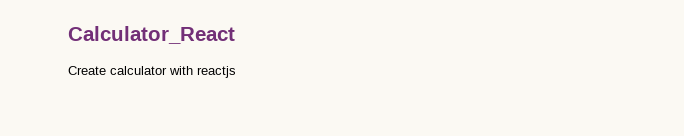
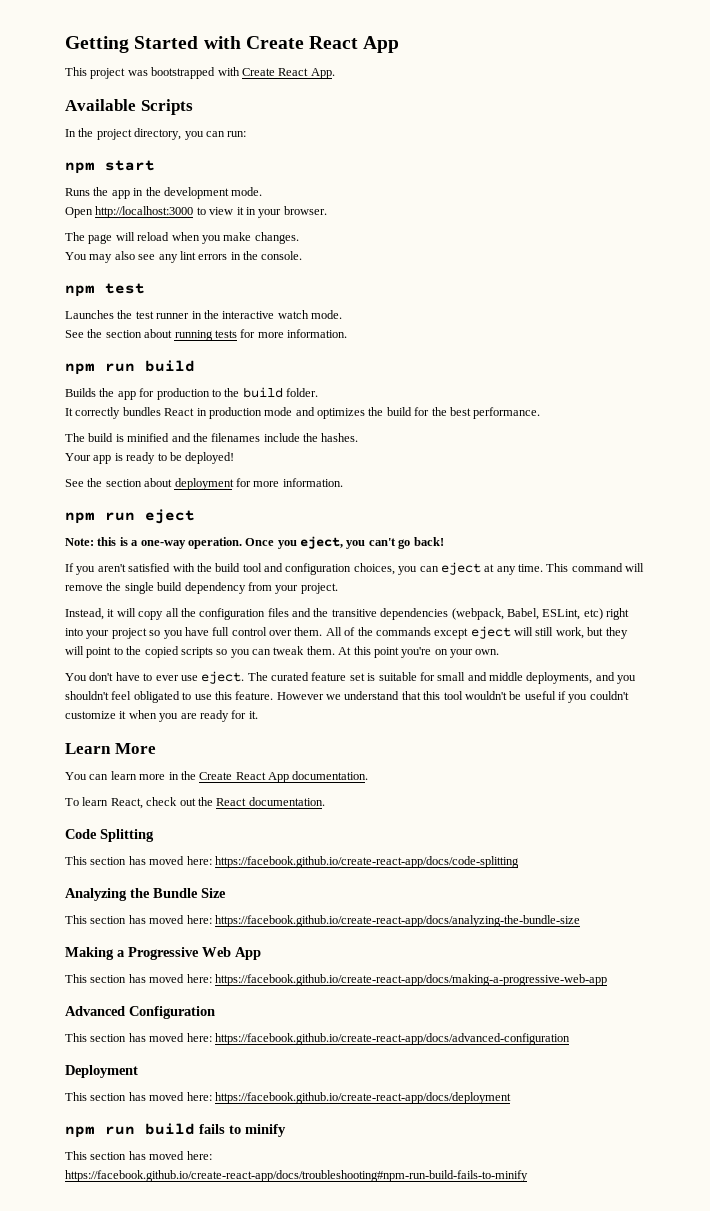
[68,26,235,44] [68,66,236,78] Calculator_React // Create calculator with reactjs -> [65,36,400,53] [65,67,335,79] [65,99,193,115] [65,128,247,140] [65,160,155,174] [65,187,263,199] [65,206,327,218] [65,232,299,244] [65,251,303,263] [65,283,145,297] [65,310,342,319] [65,329,347,341] [65,360,195,375] [65,387,318,400] [65,407,541,419] [65,433,359,442] [65,452,235,464] [65,478,343,490] [65,509,195,524] [65,536,444,549] [65,562,645,575] [65,582,338,594] [65,608,629,620] [65,626,628,639] [65,646,500,658] [65,671,637,684] [65,691,629,703] [65,710,258,722] [65,743,156,754] [65,771,369,783] [65,797,325,809] [65,829,154,842] [65,856,519,868] [65,888,226,901] [65,915,580,927] [65,947,261,960] [65,974,607,986] [65,1006,215,1019] [65,1033,570,1045] [65,1065,138,1078] [65,1092,511,1104] [65,1123,286,1138] [65,1151,212,1160] [65,1170,528,1182] Getting Started with Create React App // This project was bootstrapped with Create React App. // Available Scripts // In the project directory, you can run: // npm start // Runs the app in the development mode. // Open http://localhost:3000 to view it in your browser. // The page will reload when you make changes. // You may also see any lint errors in the console. // npm test // Launches the test runner in the interactive watch mode. // See the section about running tests for more information. // npm run build // Builds the app for production to the build folder. // It correctly bundles React in production mode and optimizes the build for the best performance. // The build is minified and the filenames include the hashes. // Your app is ready to be deployed! // See the section about deployment for more information. // npm run eject // Note: this is a one-way operation. Once you eject, you can't go back! // If you aren't satisfied with the build tool and configuration choices, you can eject at any time. This command will remove the single build dependency from your project. // Instead, it will copy all the configuration files and the transitive dependencies (webpack, Babel, ESLint, etc) right into your project so you have full control over them. All of the commands except eject will still work, but they will point to the copied scripts so you can tweak them. At this point you're on your own. // You don't have to ever use eject. The curated feature set is suitable for small and middle deployments, and you shouldn't feel obligated to use this feature. However we understand that this tool wouldn't be useful if you couldn't customize it when you are ready for it. // Learn More // You can learn more in the Create React App documentation. // To learn React, check out the React documentation. // Code Splitting // This section has moved here: https://facebook.github.io/create-react-app/docs/code-splitting // Analyzing the Bundle Size // This section has moved here: https://facebook.github.io/create-react-app/docs/analyzing-the-bundle-size // Making a Progressive Web App // This section has moved here: https://facebook.github.io/create-react-app/docs/making-a-progressive-web-app // Advanced Configuration // This section has moved here: https://facebook.github.io/create-react-app/docs/advanced-configuration // Deployment // This section has moved here: https://facebook.github.io/create-react-app/docs/deployment // npm run build fails to minify // This section has moved here: https://facebook.github.io/create-react-app/docs/troubleshooting#npm-run-build-fails-to-minify

